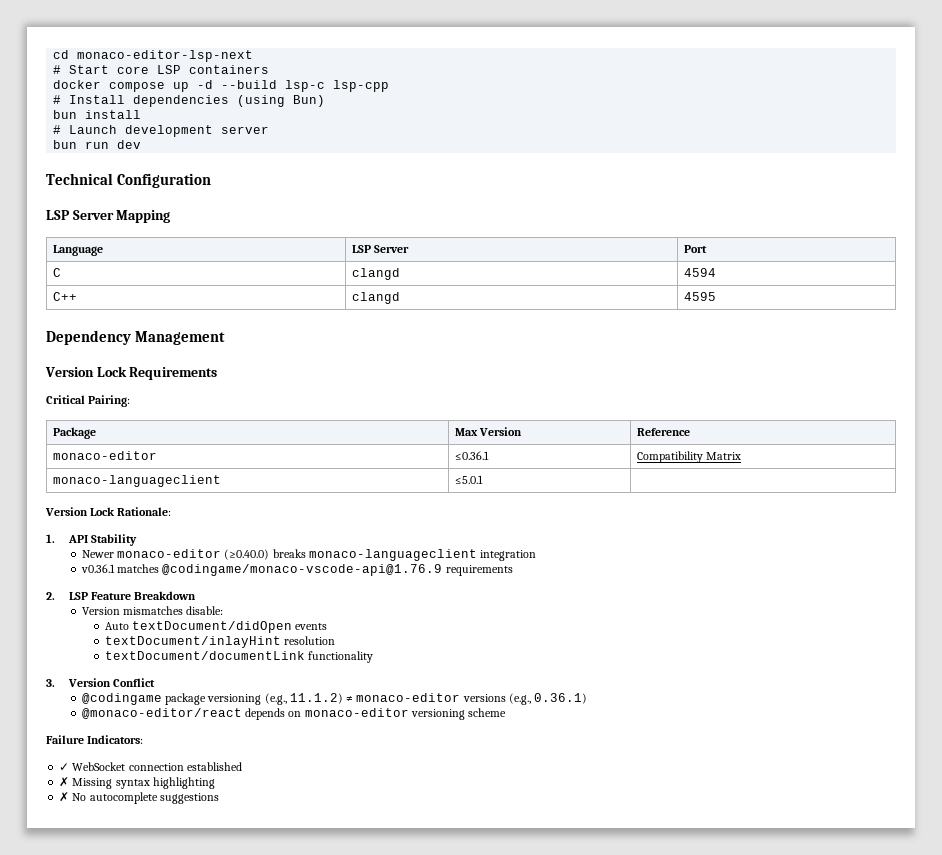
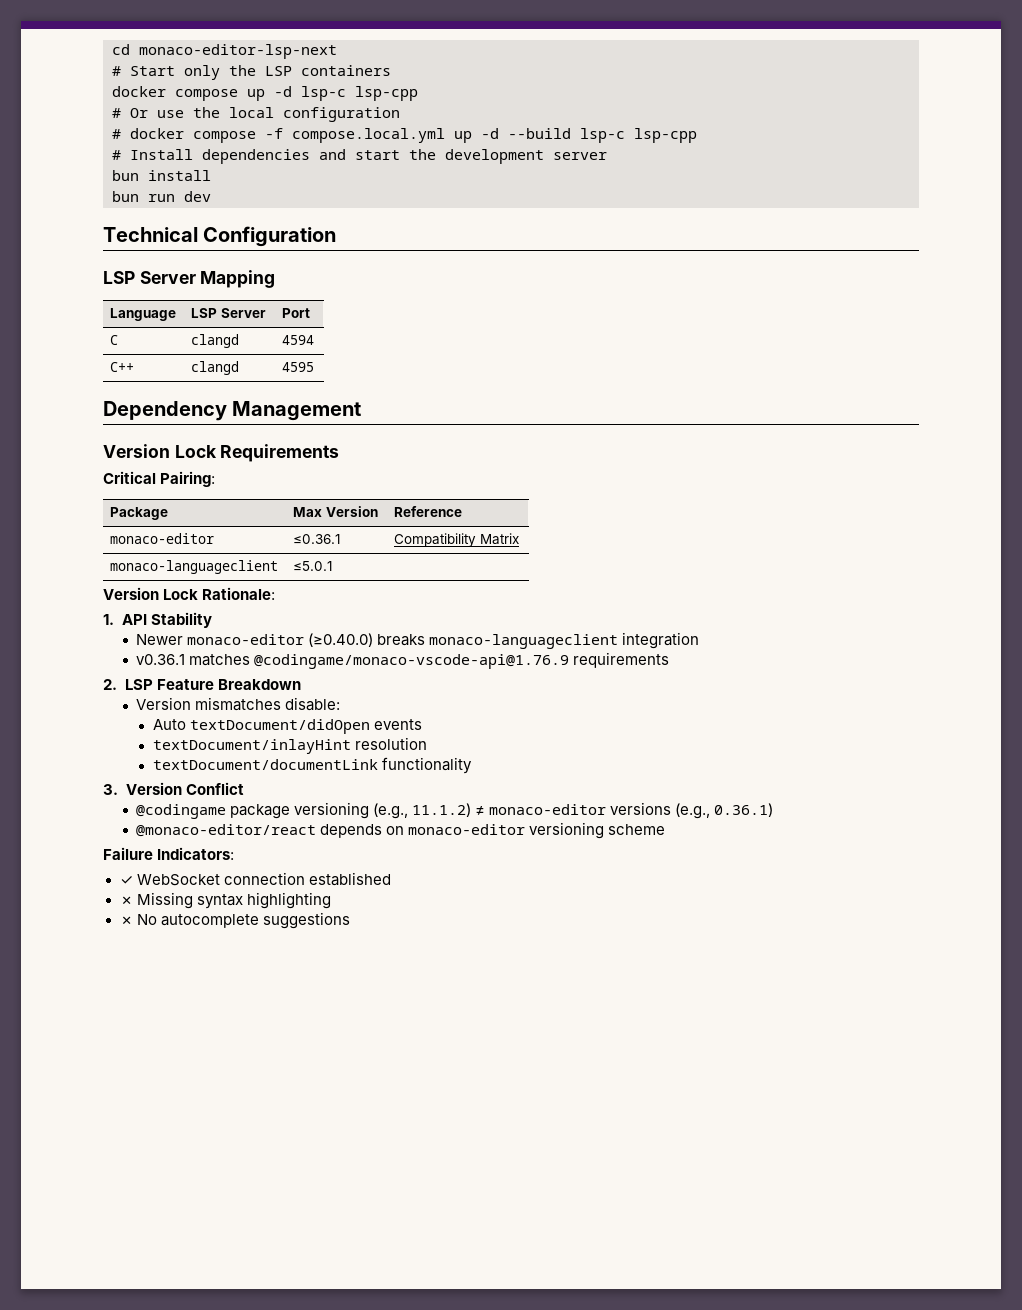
[117,66,150,74] core -> [184,65,256,80] only the
(214, 84) none -> [301,86,418,101] [112,107,400,122] [112,128,499,143] lsp-c lsp-cpp // # Or use the local configuration // # docker compose -f compose.local.yml up -d
[237,95,326,107] [53,110,142,119] [53,125,270,137] (using Bun) // bun install // # Launch development server -> [319,149,607,164] [112,170,211,181] and start the development server // bun install

